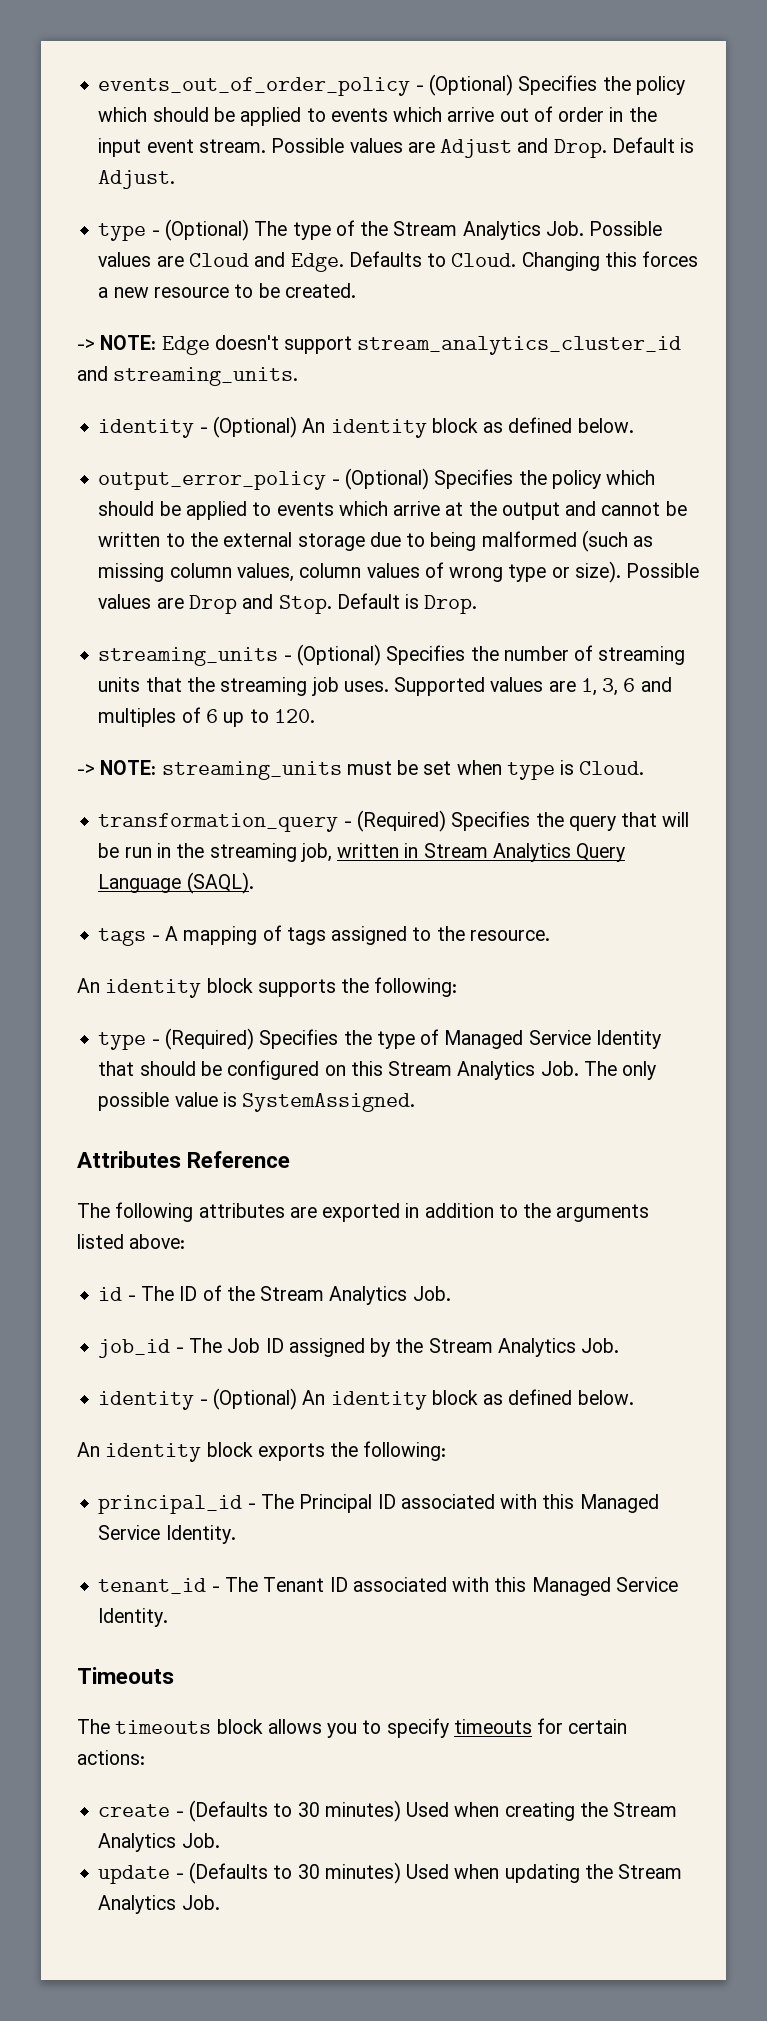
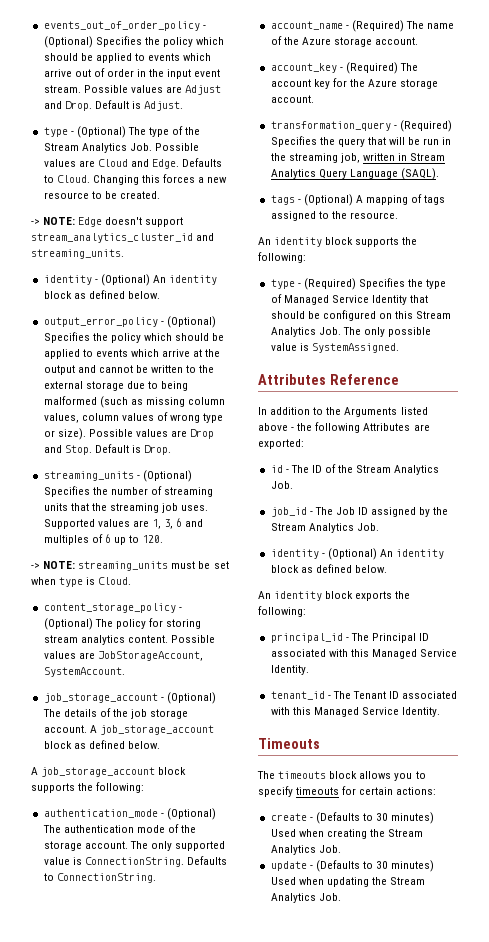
(645, 768) none -> [43,603,182,613] [43,618,202,630] [43,635,215,645] [43,651,203,661] [43,667,125,677] [43,692,216,704] [42,708,189,719] [43,725,214,735] [43,740,160,749] [31,767,187,777] [31,782,145,793] [43,808,216,820] [42,824,197,833] [43,841,226,851] [43,856,227,867] [43,873,156,883] [270,20,455,32] [270,36,419,47] [270,62,418,74] [270,78,439,89] [270,95,314,103] // content_storage_policy - (Optional) The policy for storing stream analytics content. Possible values are JobStorageAccount, SystemAccount. // job_storage_account - (Optional) The details of the job storage account. A job_storage_account block as defined below. // A job_storage_account block supports the following: // authentication_mode - (Optional) The authentication mode of the storage account. The only supported value is ConnectionString. Defaults to ConnectionString. // account_name - (Required) The name of the Azure storage account. // account_key - (Required) The account key for the Azure storage account.
(160, 938) none -> [303,194,353,206] (Optional)
[77,1202,650,1222] [77,1234,186,1249] The following attributes are exported in addition to the arguments listed above: -> [258,407,428,417] [258,422,430,433] [258,439,304,449] In addition to the Arguments listed above - the following Attributes are exported:

